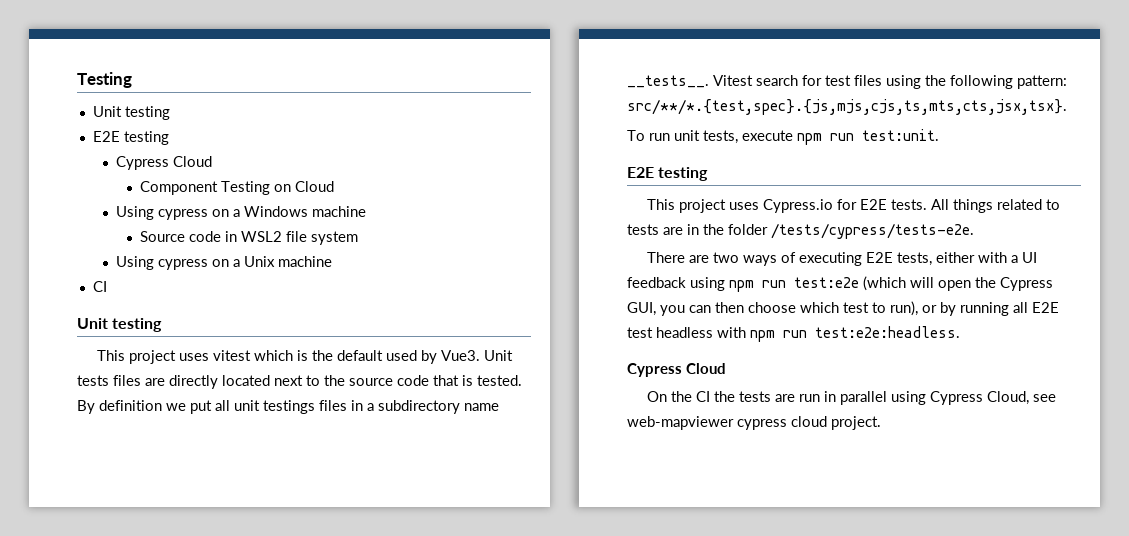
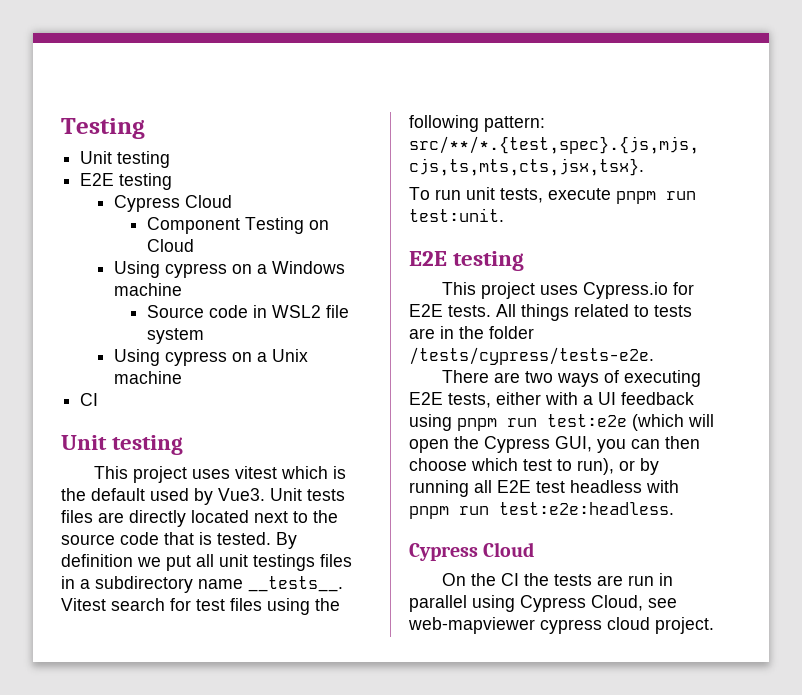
[797,133,822,145] npm -> [616,191,656,204] pnpm
[729,280,754,292] npm -> [457,418,497,431] pnpm
[750,330,775,342] npm -> [409,506,449,519] pnpm

